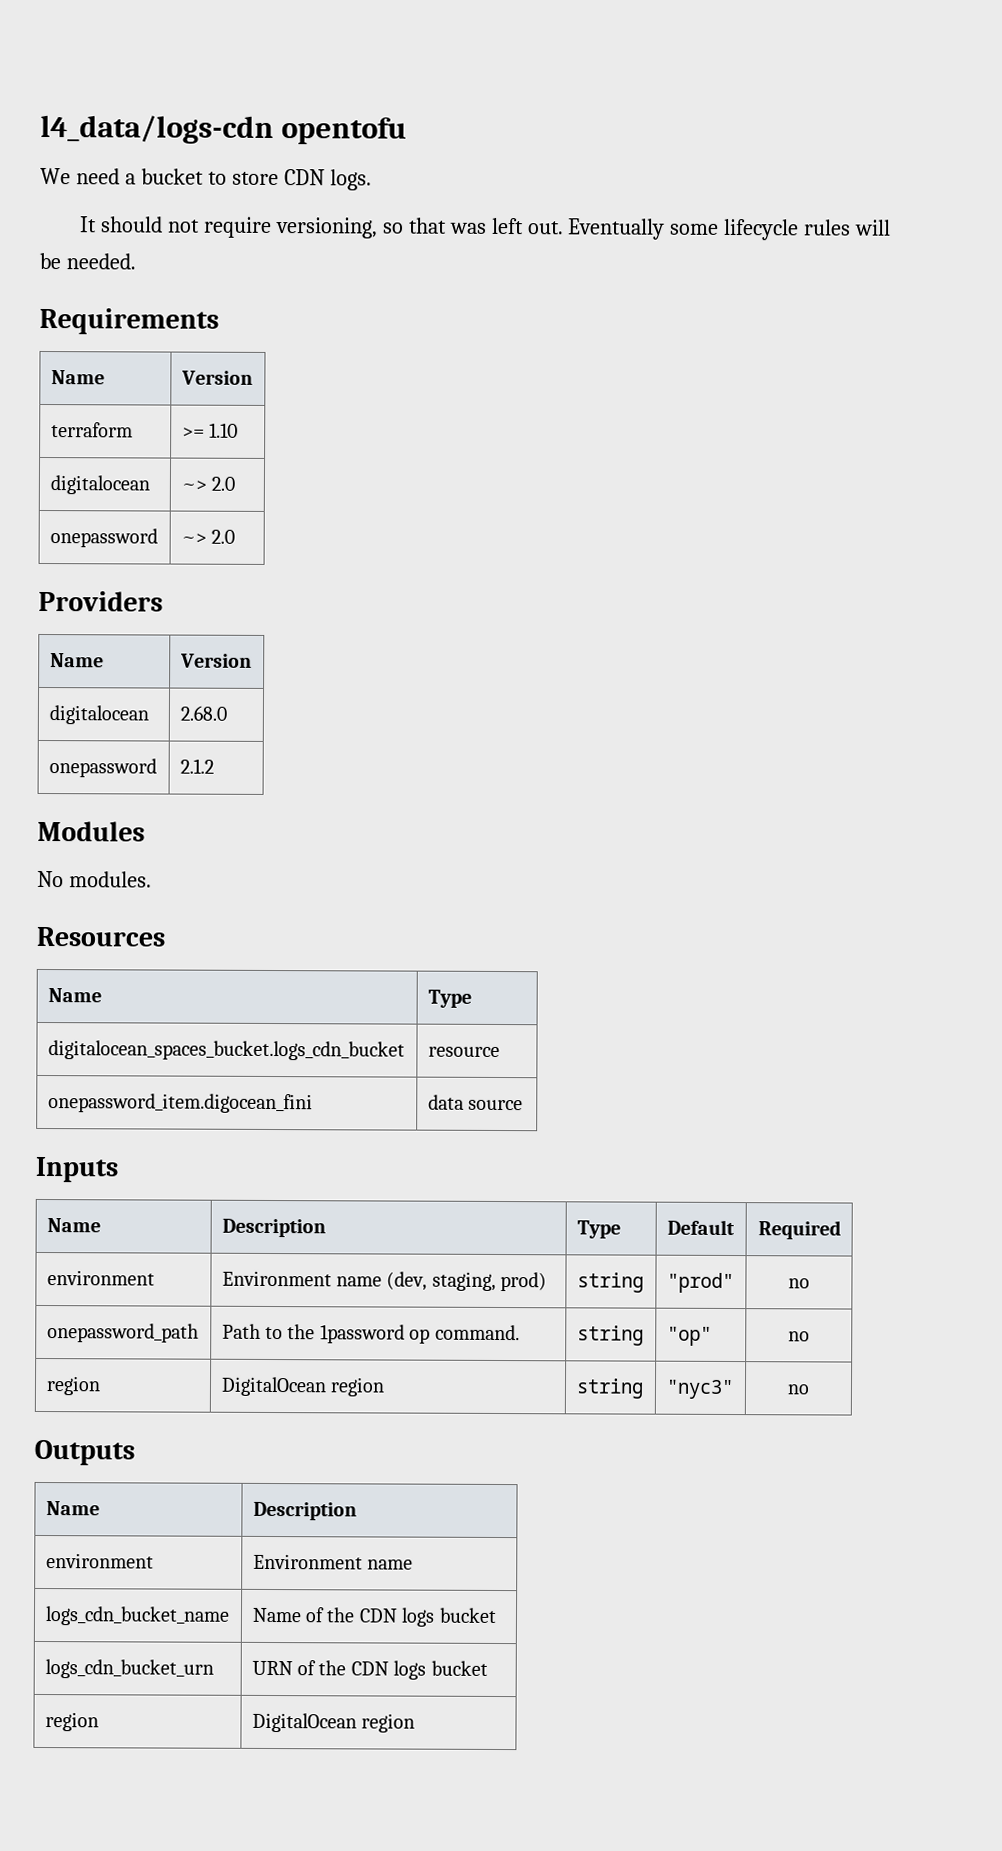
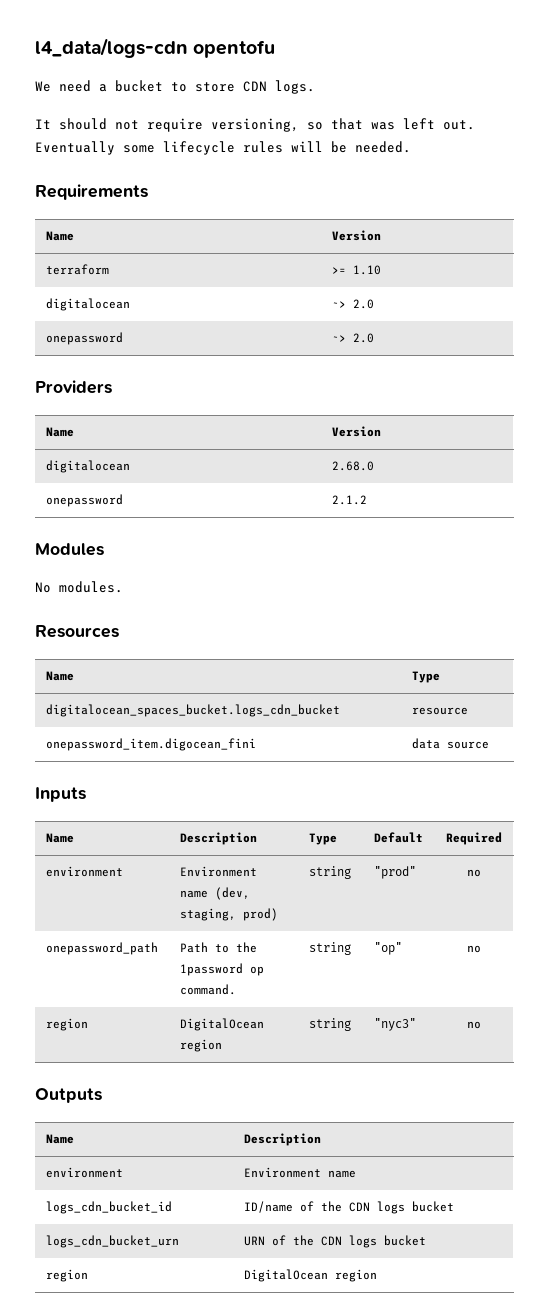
[44,1606,230,1626] [251,1607,302,1623] logs_cdn_bucket_name | Name -> [45,1201,172,1214] [243,1201,293,1213] logs_cdn_bucket_id | ID/name

